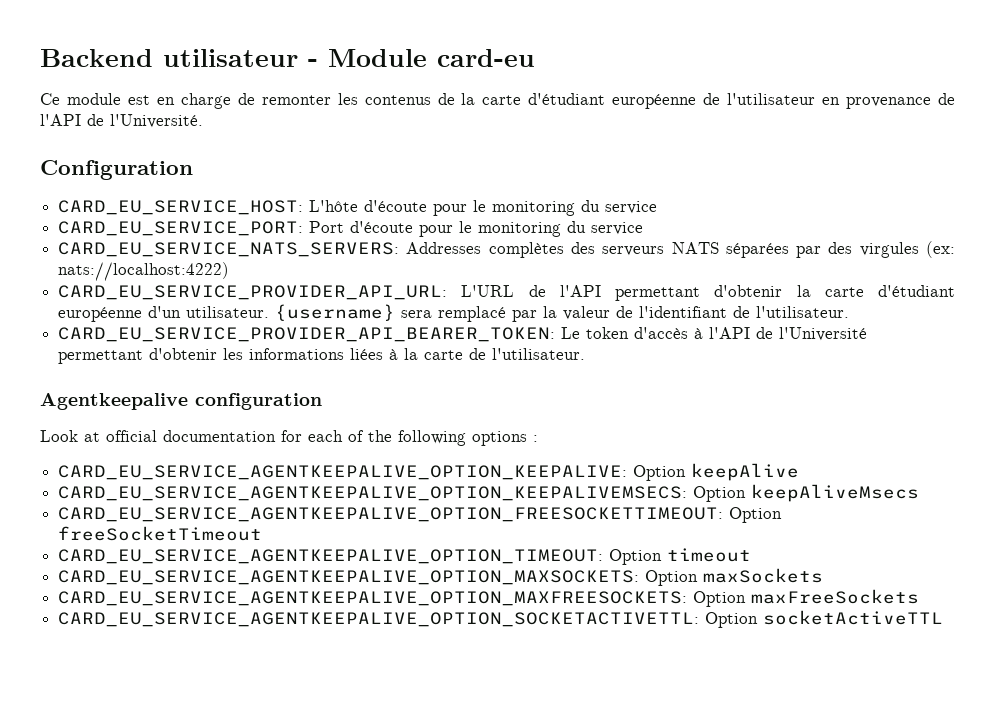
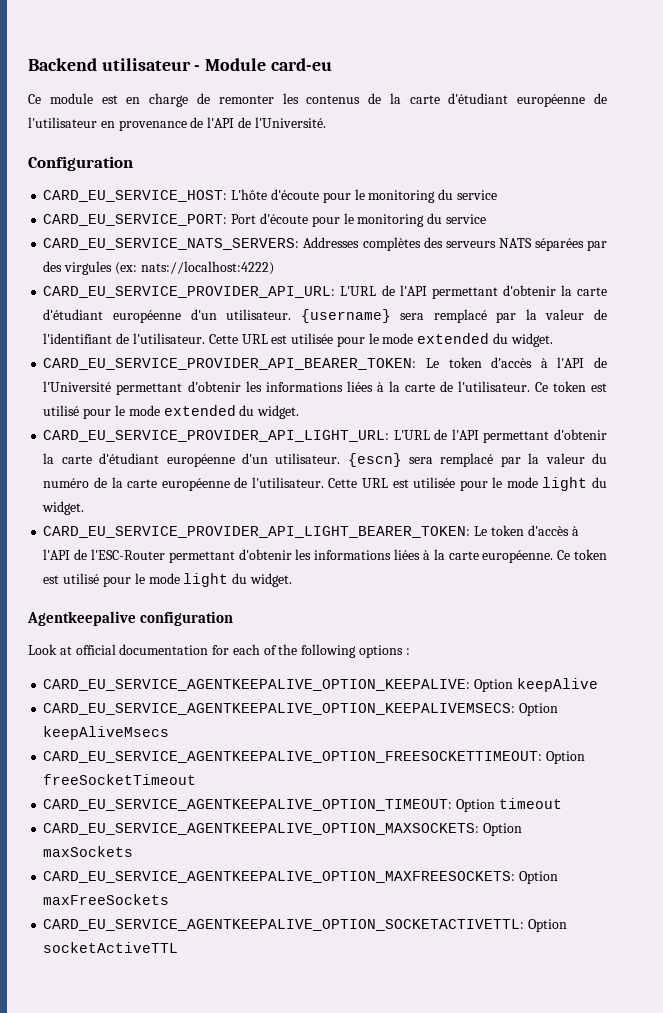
(850, 312) none -> [208,333,553,347] Cette URL est utilisée pour le mode extended du widget.
(586, 354) none -> [534,381,608,392] [43,405,300,419] [43,429,607,443] [43,453,607,467] [43,477,607,491] [42,501,85,515] [43,525,579,538] [43,549,607,563] [43,573,292,587] Ce token est utilisé pour le mode extended du widget. // CARD_EU_SERVICE_PROVIDER_API_LIGHT_URL: L'URL de l'API permettant d'obtenir la carte d'étudiant européenne d'un utilisateur. {escn} sera remplacé par la valeur du numéro de la carte européenne de l'utilisateur. Cette URL est utilisée pour le mode light du widget. // CARD_EU_SERVICE_PROVIDER_API_LIGHT_BEARER_TOKEN: Le token d'accès à l'API de l'ESC-Router permettant d'obtenir les informations liées à la carte européenne. Ce token est utilisé pour le mode light du widget.

